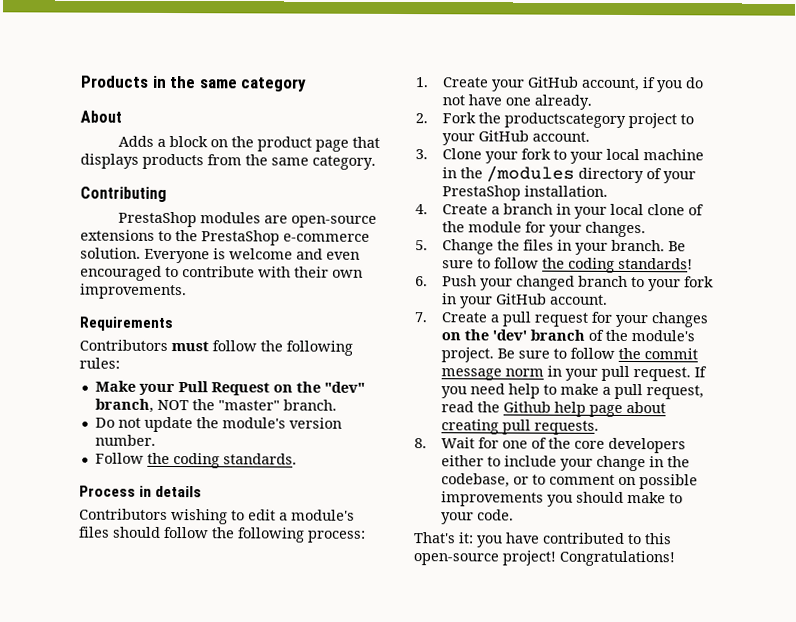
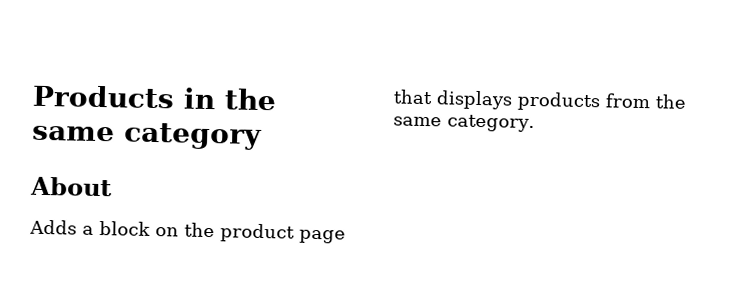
[80,186,167,202] [117,211,377,228] [80,229,370,246] [80,247,360,264] [80,265,363,281] [80,283,187,300] [79,316,173,332] [79,339,353,356] [79,357,120,369] [94,380,365,396] [94,398,337,413] [94,416,342,433] [94,434,156,446] [94,452,297,469] [79,485,203,498] [79,508,355,525] [79,526,366,543] [415,76,705,93] [442,94,593,110] [415,112,695,129] [442,130,591,146] [415,148,705,164] [442,165,697,184] [442,185,609,201] [415,203,705,219] [442,221,647,238] [415,239,687,255] [442,257,694,273] [415,275,715,292] [442,293,609,309] [414,311,709,328] [441,329,696,342] [441,347,699,363] [441,365,708,382] [441,383,705,400] [441,401,667,417] [441,419,600,435] [414,437,687,454] [441,455,691,472] [441,473,699,490] [441,491,684,507] [441,509,515,525] [413,532,672,548] [413,550,675,567] // Contributing // PrestaShop modules are open-source extensions to the PrestaShop e-commerce solution. Everyone is welcome and even encouraged to contribute with their own improvements. // Requirements // Contributors must follow the following rules: // Make your Pull Request on the "dev" branch, NOT the "master" branch. // Do not update the module's version number. // Follow the coding standards. // Process in details // Contributors wishing to edit a module's files should follow the following process: // 1. Create your GitHub account, if you do not have one already. // 2. Fork the productscategory project to your GitHub account. // 3. Clone your fork to your local machine in the /modules directory of your PrestaShop installation. // 4. Create a branch in your local clone of the module for your changes. // 5. Change the files in your branch. Be sure to follow the coding standards! // 6. Push your changed branch to your fork in your GitHub account. // 7. Create a pull request for your changes on the 'dev' branch of the module's project. Be sure to follow the commit message norm in your pull request. If you need help to make a pull request, read the Github help page about creating pull requests. // 8. Wait for one of the core developers either to include your change in the codebase, or to comment on possible improvements you should make to your code. // That's it: you have contributed to this open-source project! Congratulations! -> (535, 123) none

